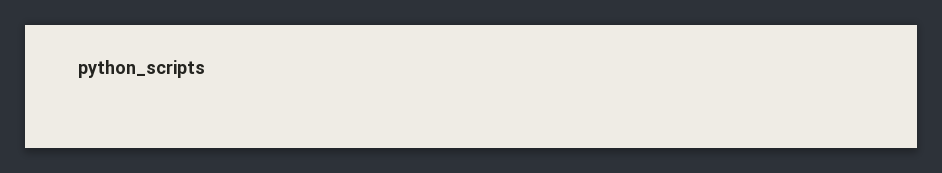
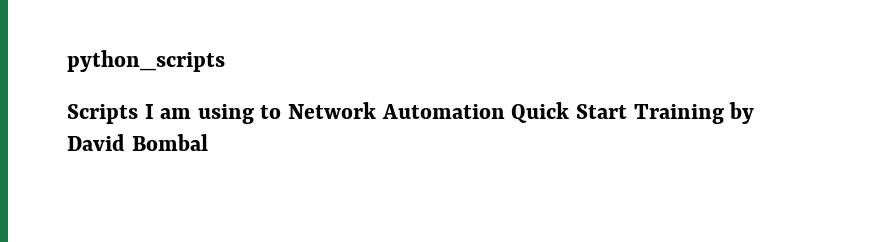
(205, 69) none -> [67,102,755,124] [67,134,208,151] // Scripts I am using to Network Automation Quick Start Training by David Bombal

